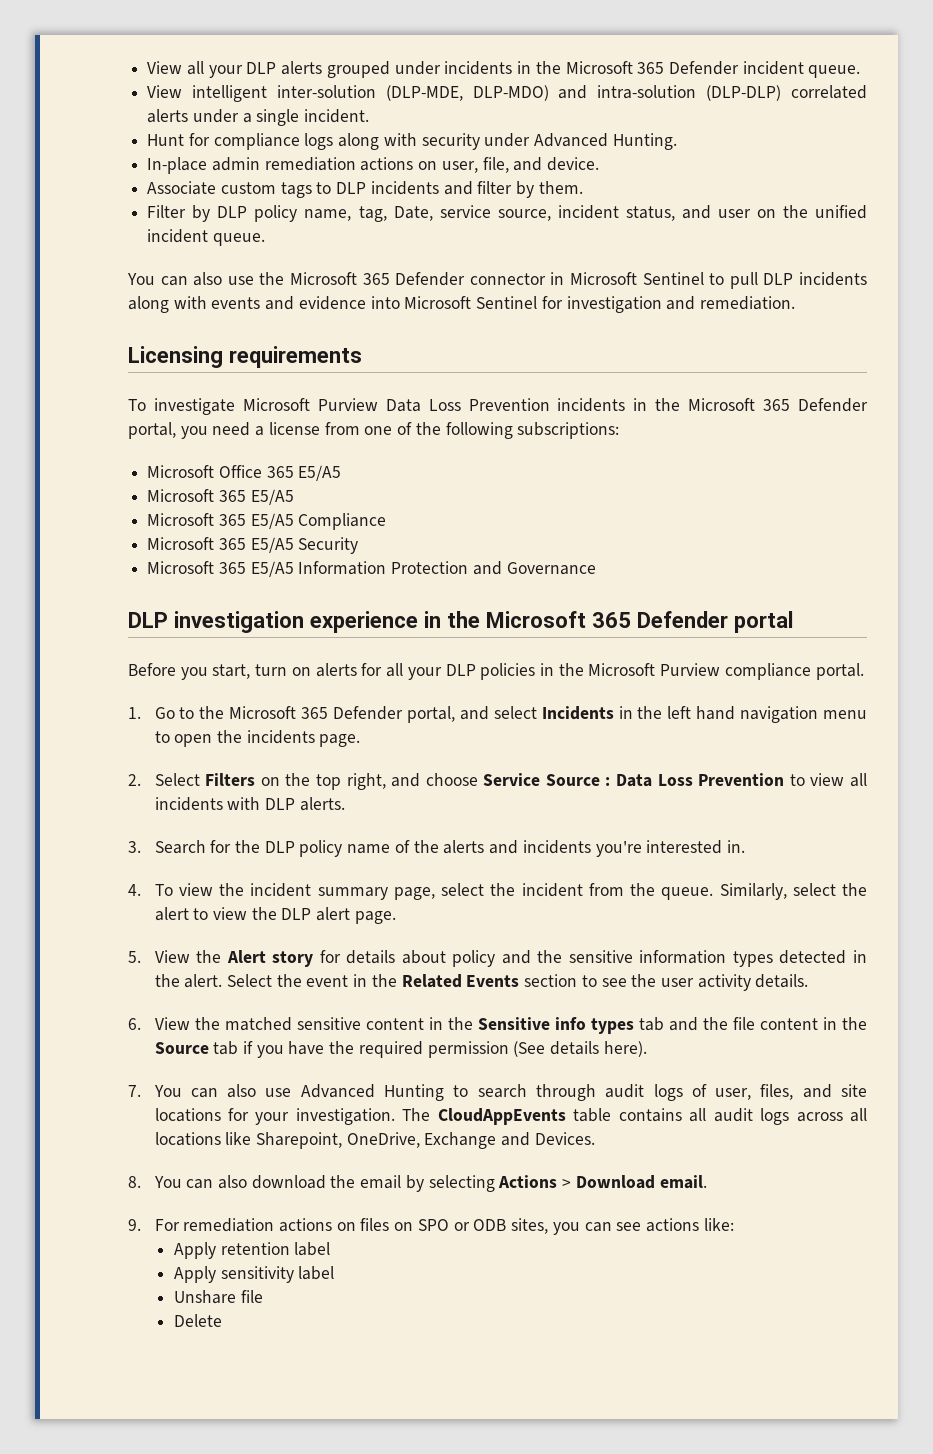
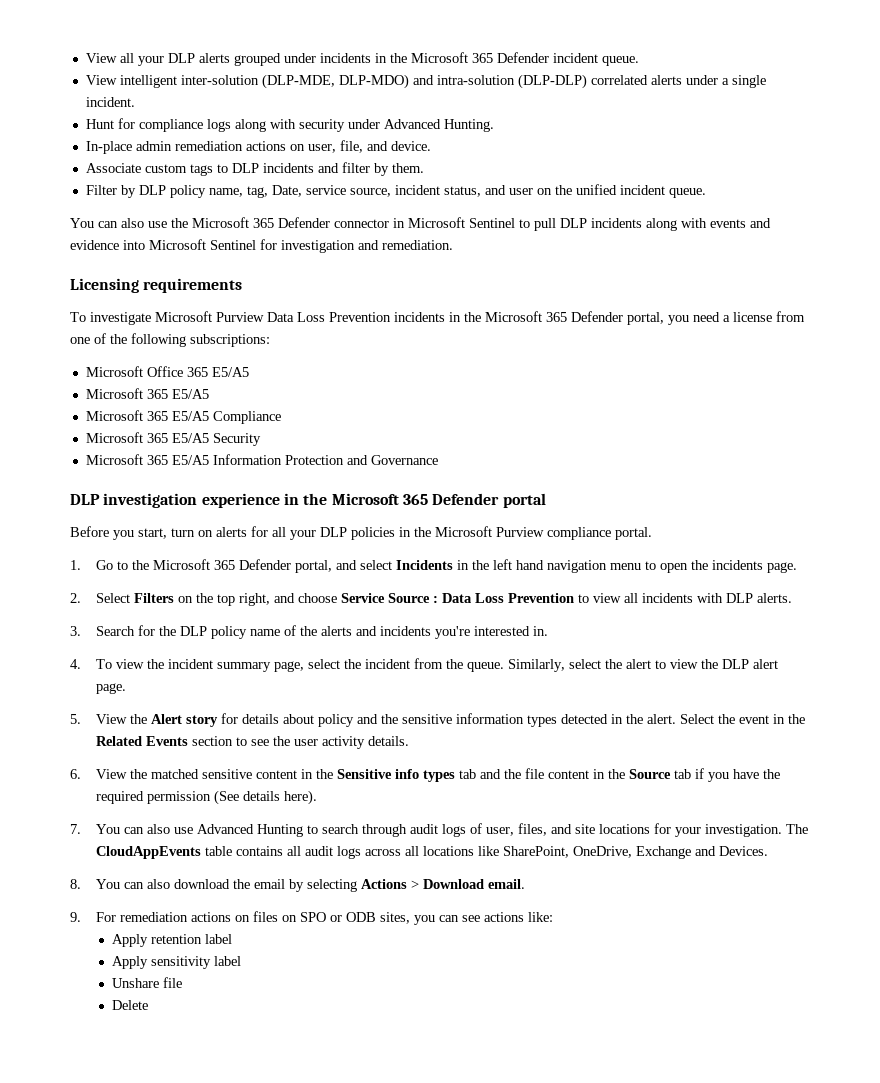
[256,1132,343,1149] Sharepoint, -> [502,846,569,858] SharePoint,

